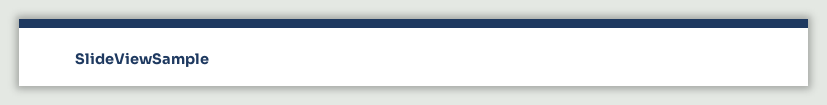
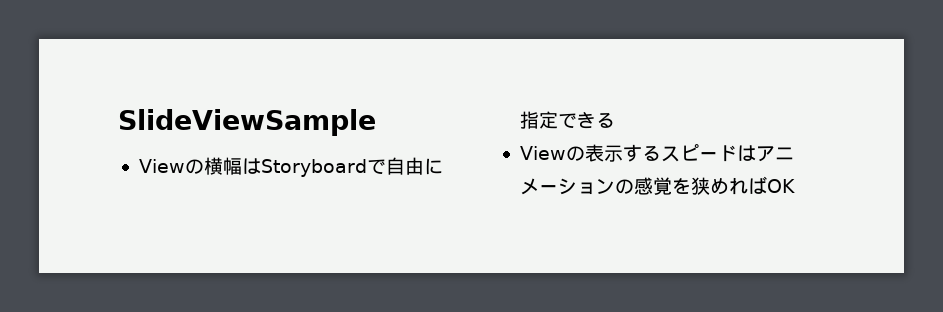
(209, 59) none -> [138,157,443,177] [519,111,615,129] [519,144,794,162] [519,176,795,195] // Viewの横幅はStoryboardで自由に指定できる // Viewの表示するスピードはアニメーションの感覚を狭めればOK

